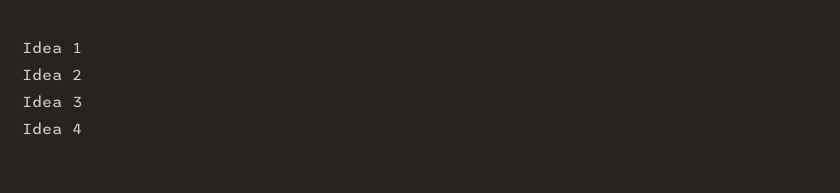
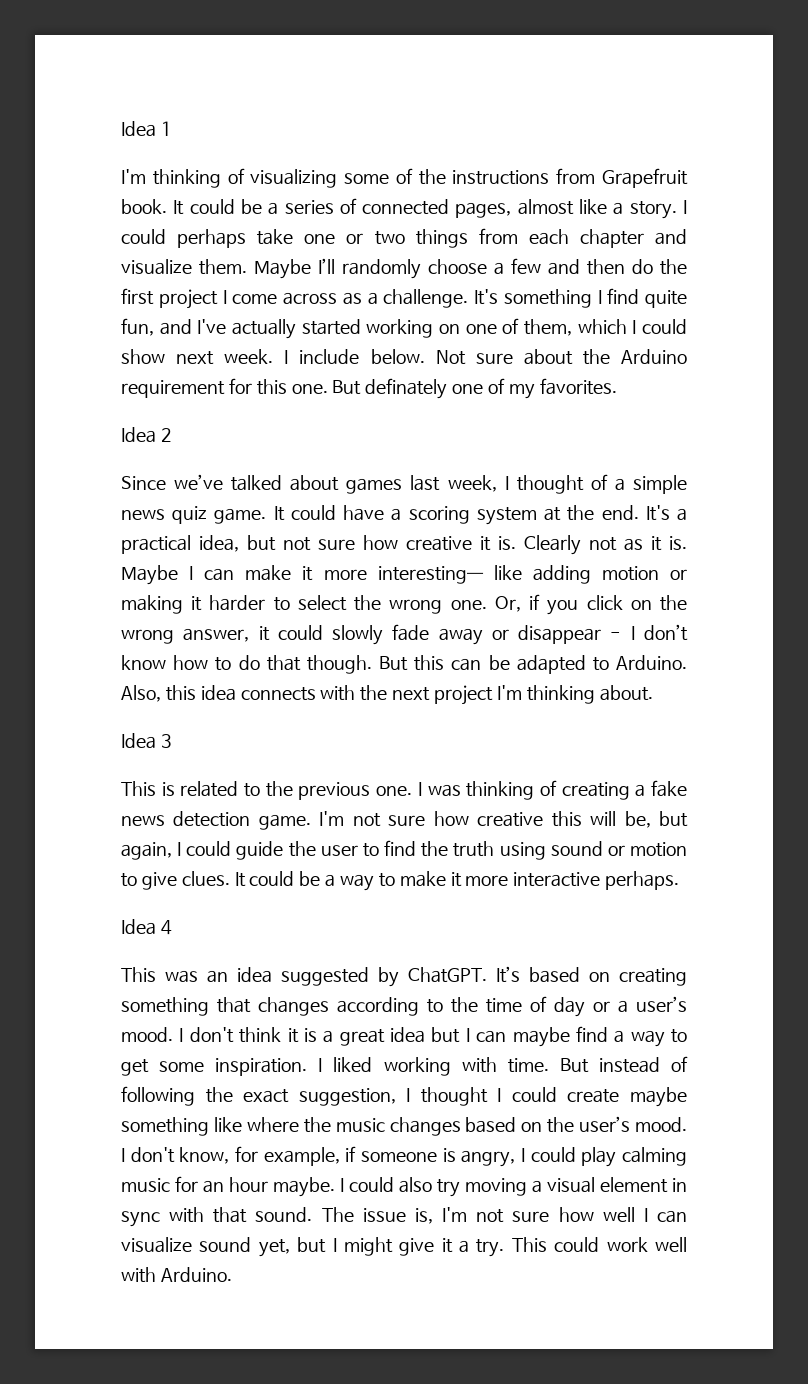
[22,68,82,81] [22,95,82,108] [22,122,82,135] Idea 2 // Idea 3 // Idea 4 -> [121,168,688,188] [121,198,688,219] [121,228,688,248] [121,258,687,279] [121,288,687,309] [121,318,687,339] [121,349,688,365] [121,378,617,399] [121,427,172,443] [121,474,687,494] [121,505,687,525] [121,535,687,555] [121,565,687,585] [121,594,687,615] [121,624,689,645] [121,655,687,674] [121,685,653,705] [121,733,172,749] [121,780,688,800] [121,811,688,830] [121,840,687,860] [121,871,680,891] [121,919,172,935] [121,966,687,987] [121,996,687,1017] [121,1026,687,1047] [121,1056,689,1076] [121,1086,687,1107] [121,1116,687,1136] [121,1146,687,1167] [121,1176,687,1197] [121,1207,688,1227] [121,1237,688,1257] [121,1267,232,1283] I'm thinking of visualizing some of the instructions from Grapefruit book. It could be a series of connected pages, almost like a story. I could perhaps take one or two things from each chapter and visualize them. Maybe I’ll randomly choose a few and then do the first project I come across as a challenge. It's something I find quite fun, and I've actually started working on one of them, which I could show next week. I include below. Not sure about the Arduino requirement for this one. But definately one of my favorites. // Idea 2 // Since we’ve talked about games last week, I thought of a simple news quiz game. It could have a scoring system at the end. It's a practical idea, but not sure how creative it is. Clearly not as it is. Maybe I can make it more interesting— like adding motion or making it harder to select the wrong one. Or, if you click on the wrong answer, it could slowly fade away or disappear - I don’t know how to do that though. But this can be adapted to Arduino. Also, this idea connects with the next project I'm thinking about. // Idea 3 // This is related to the previous one. I was thinking of creating a fake news detection game. I'm not sure how creative this will be, but again, I could guide the user to find the truth using sound or motion to give clues. It could be a way to make it more interactive perhaps. // Idea 4 // This was an idea suggested by ChatGPT. It’s based on creating something that changes according to the time of day or a user’s mood. I don't think it is a great idea but I can maybe find a way to get some inspiration. I liked working with time. But instead of following the exact suggestion, I thought I could create maybe something like where the music changes based on the user’s mood. I don't know, for example, if someone is angry, I could play calming music for an hour maybe. I could also try moving a visual element in sync with that sound. The issue is, I'm not sure how well I can visualize sound yet, but I might give it a try. This could work well with Arduino.

